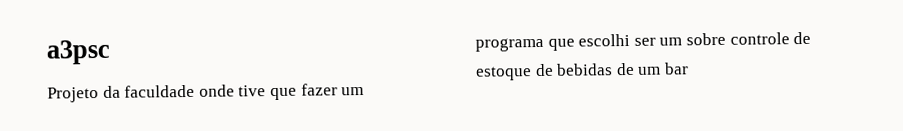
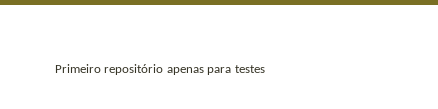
[46,39,110,65] [47,83,365,103] [475,31,812,52] [476,62,689,81] a3psc // Projeto da faculdade onde tive que fazer um programa que escolhi ser um sobre controle de estoque de bebidas de um bar -> [55,64,265,75] Primeiro repositório apenas para testes

